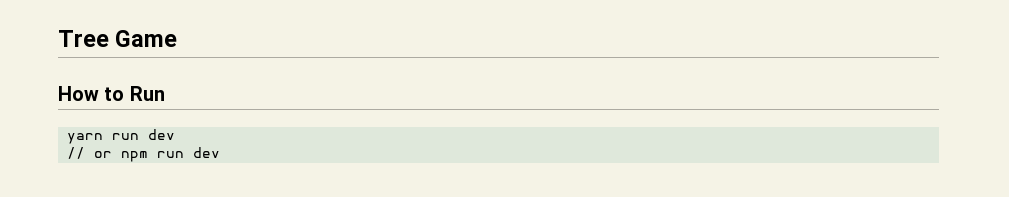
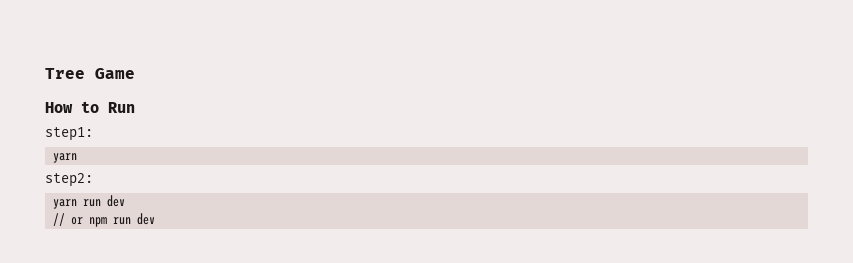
(165, 93) none -> [45,127,93,141] [53,153,78,163] [45,173,93,187] // step1: // yarn // step2:

